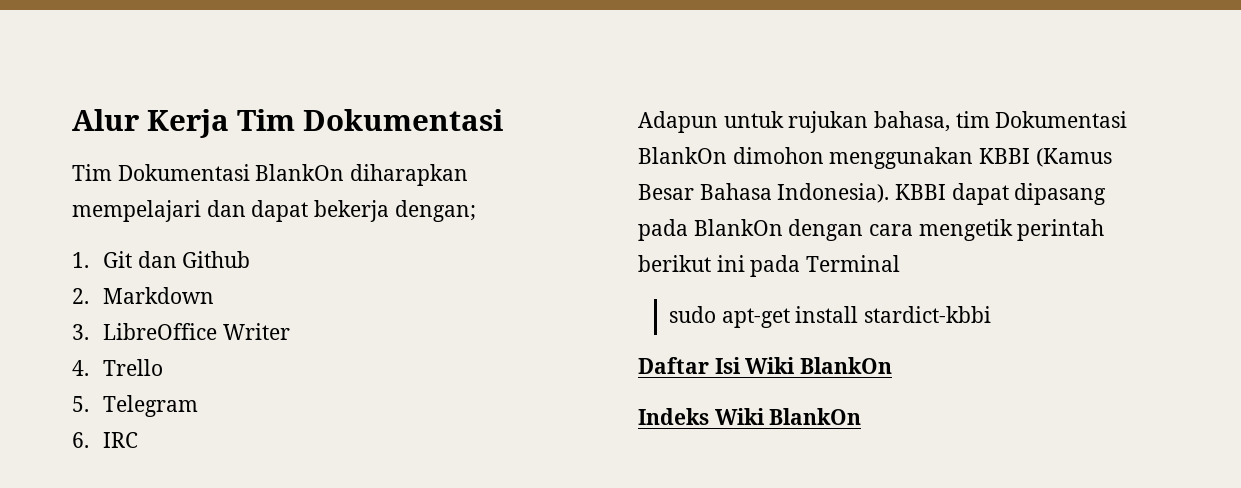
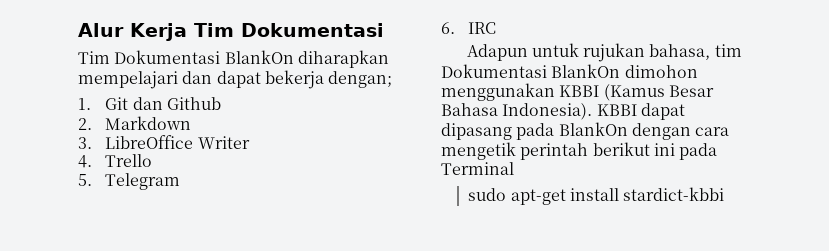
[638,357,893,374] [638,408,862,425] // Daftar Isi Wiki BlankOn // Indeks Wiki BlankOn -> (725, 194) none

